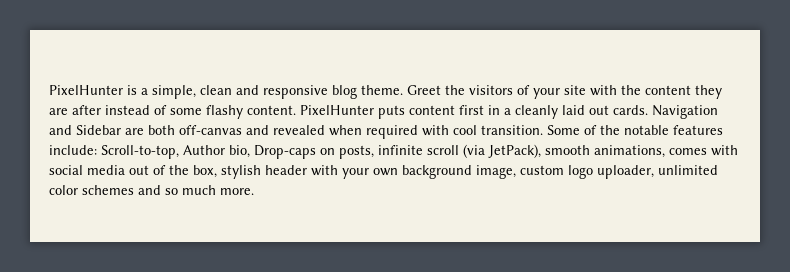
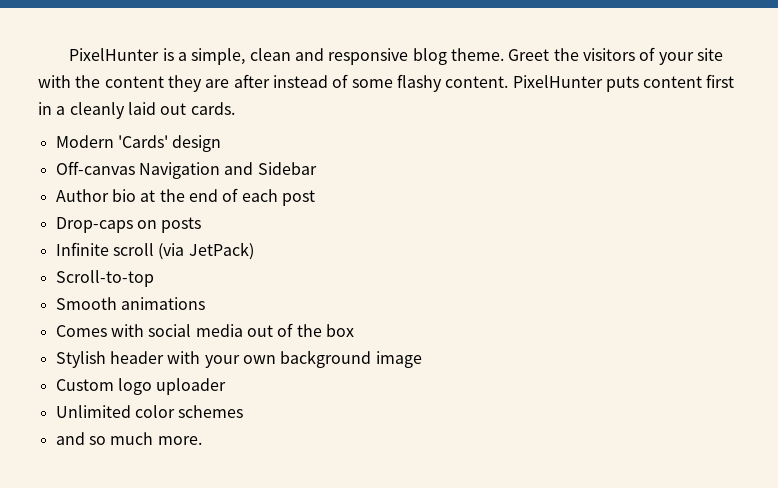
(648, 110) none -> [55,135,222,152] [55,161,135,175] // Modern 'Cards' design // Off-canvas
[125,125,723,139] [49,144,707,159] are both off-canvas and revealed when required with cool transition. Some of the notable features include: Scroll-to-top, Author bio, Drop-caps on posts, infinite scroll (via JetPack), smooth animations, comes -> [55,188,315,206] [55,217,202,233] [55,242,254,260] [55,270,154,287] [55,297,205,310] [55,325,107,337] // Author bio at the end of each post // Drop-caps on posts // Infinite scroll (via JetPack) // Scroll-to-top // Smooth animations // Comes
[193,165,261,179] box, stylish -> [325,324,354,337] [55,351,106,368] box // Stylish
[476,165,718,179] image, custom logo uploader, unlimited -> [375,351,422,368] [55,378,227,395] [55,405,131,418] image // Custom logo uploader // Unlimited
(134, 190) none -> (244, 411) //

